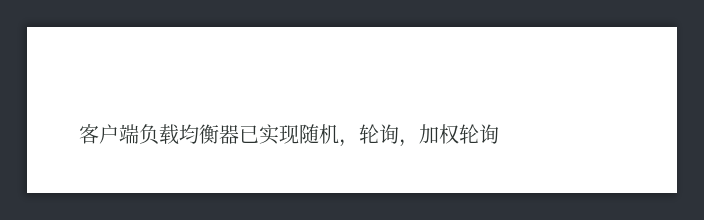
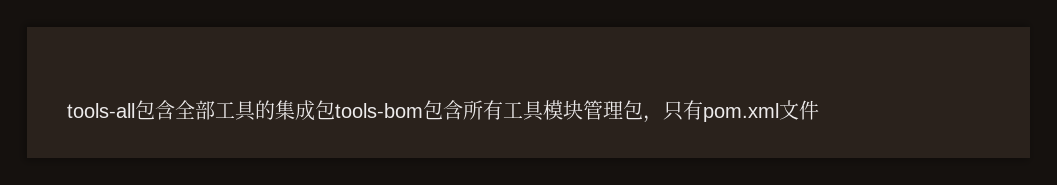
[79,124,499,147] 客户端负载均衡器已实现随机，轮询，加权轮询 -> [67,100,819,123] tools-all包含全部工具的集成包tools-bom包含所有工具模块管理包，只有pom.xml文件

